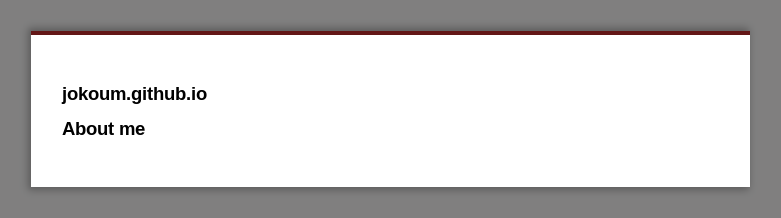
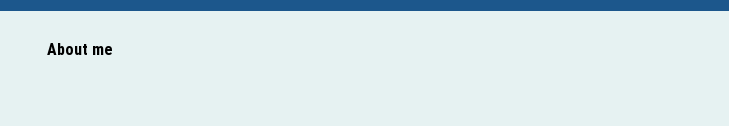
[61,87,207,104] jokoum.github.io // -> (47, 49) none

